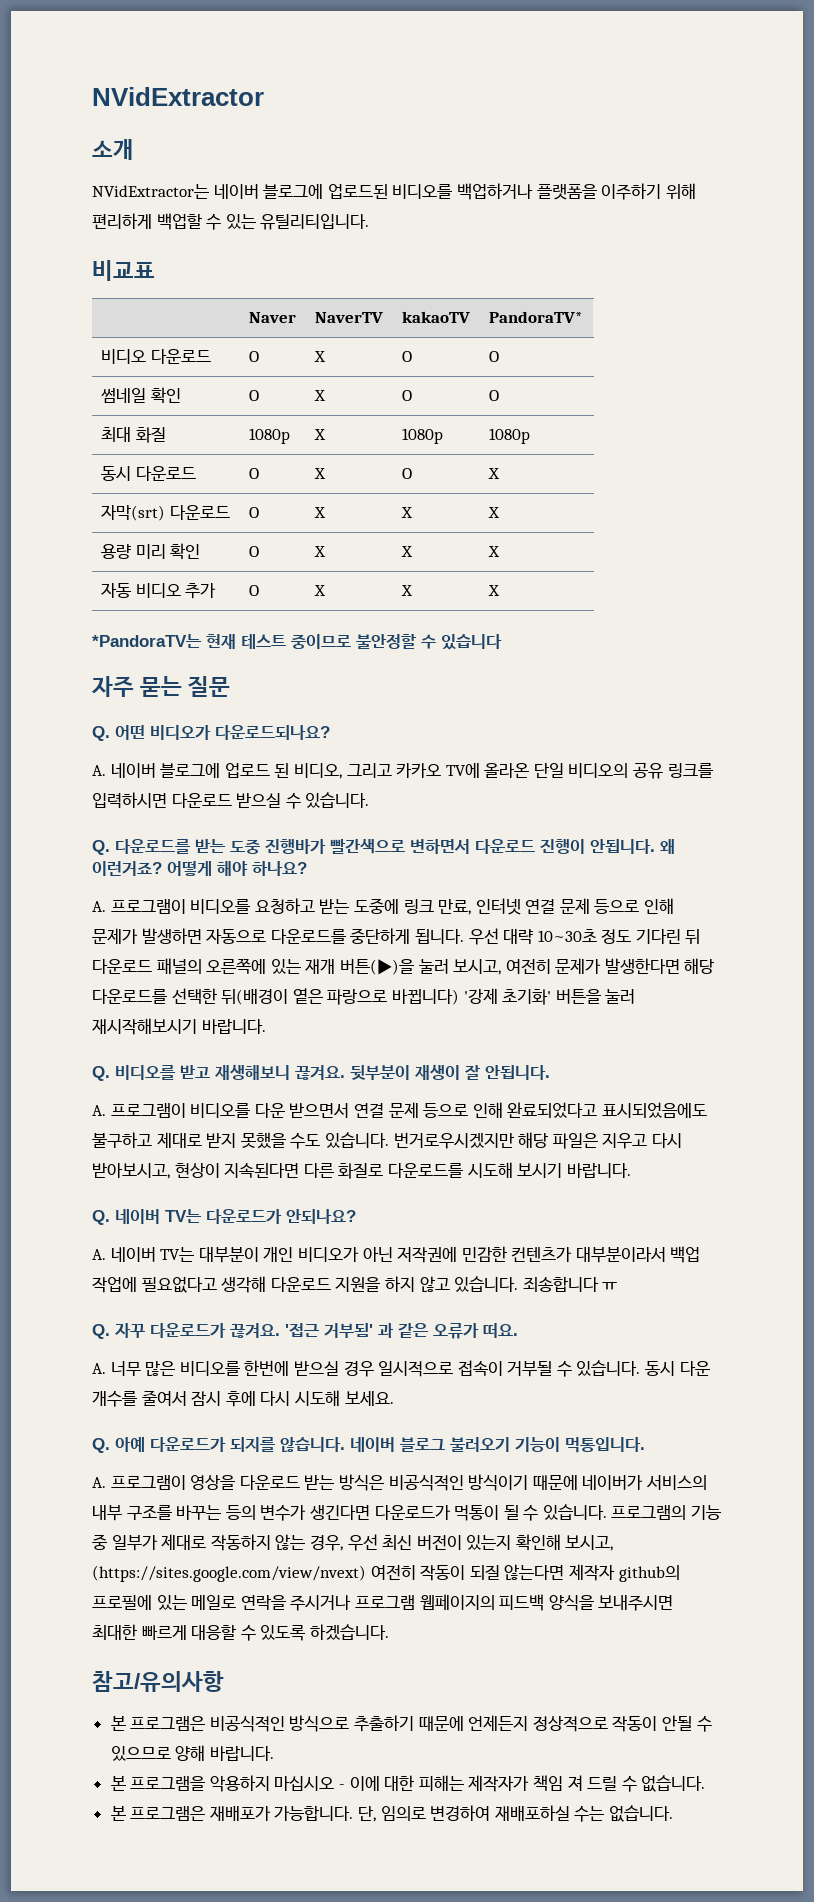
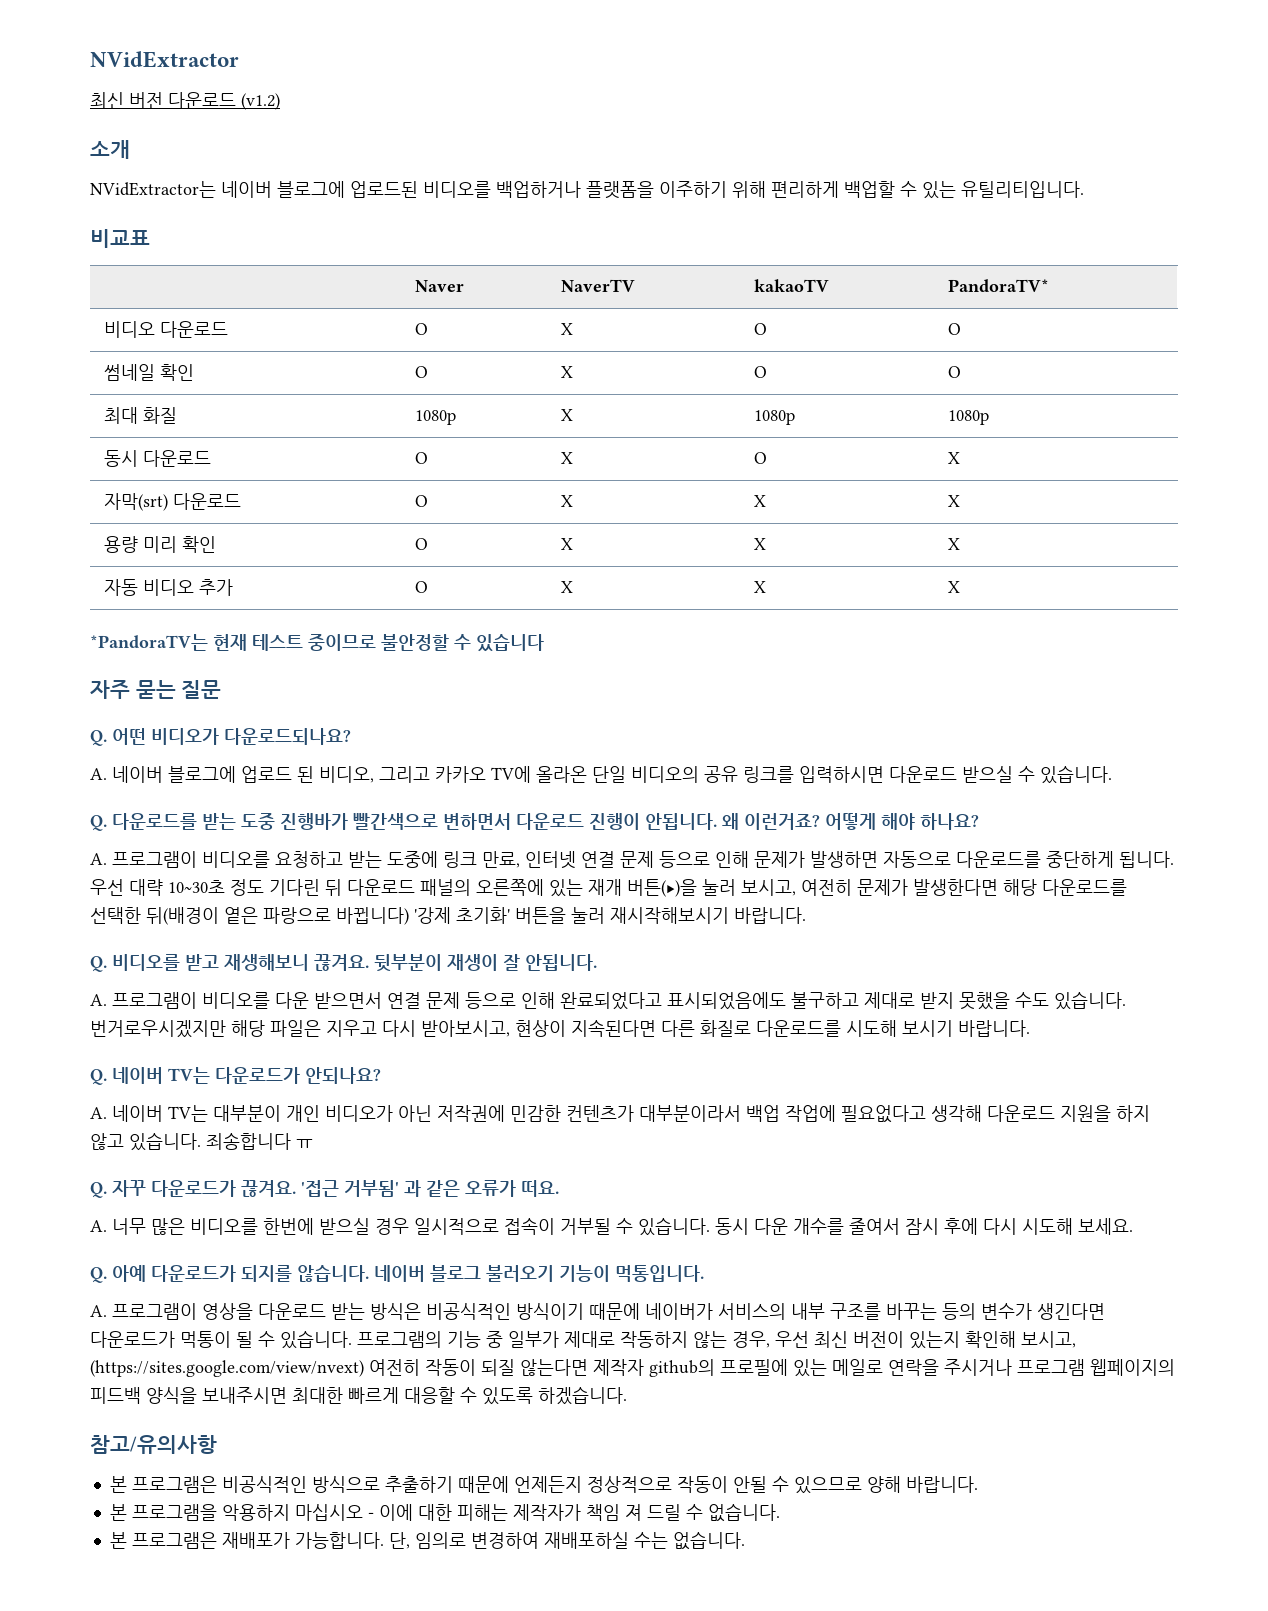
(264, 96) none -> [90,92,280,110] // 최신 버전 다운로드 (v1.2)

